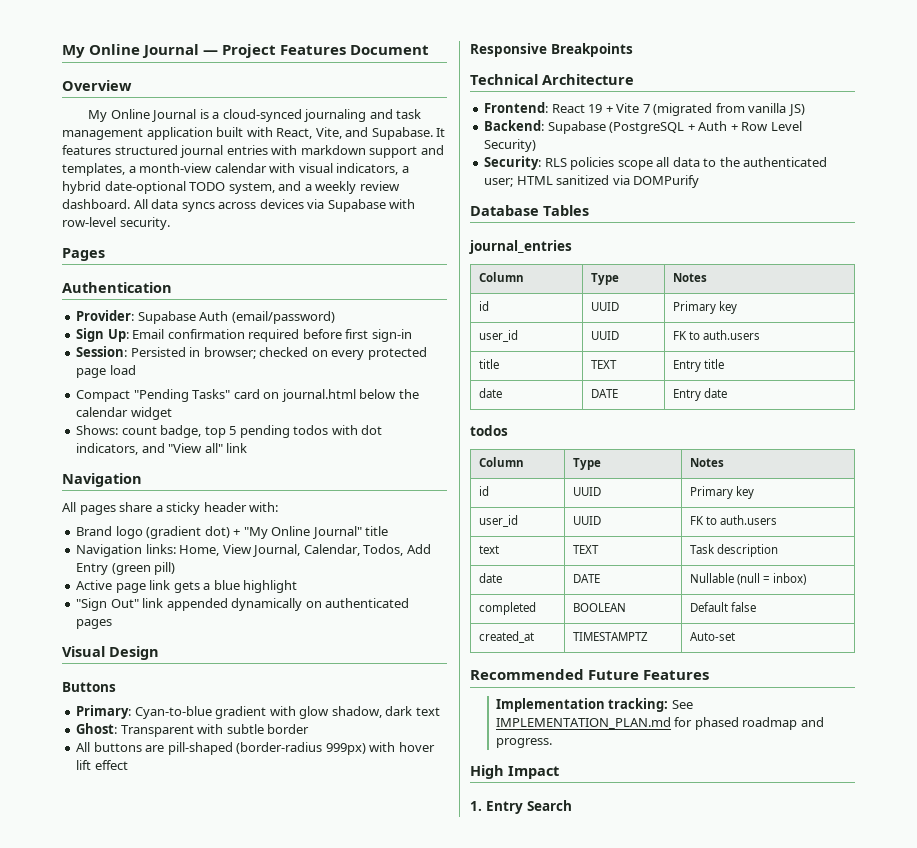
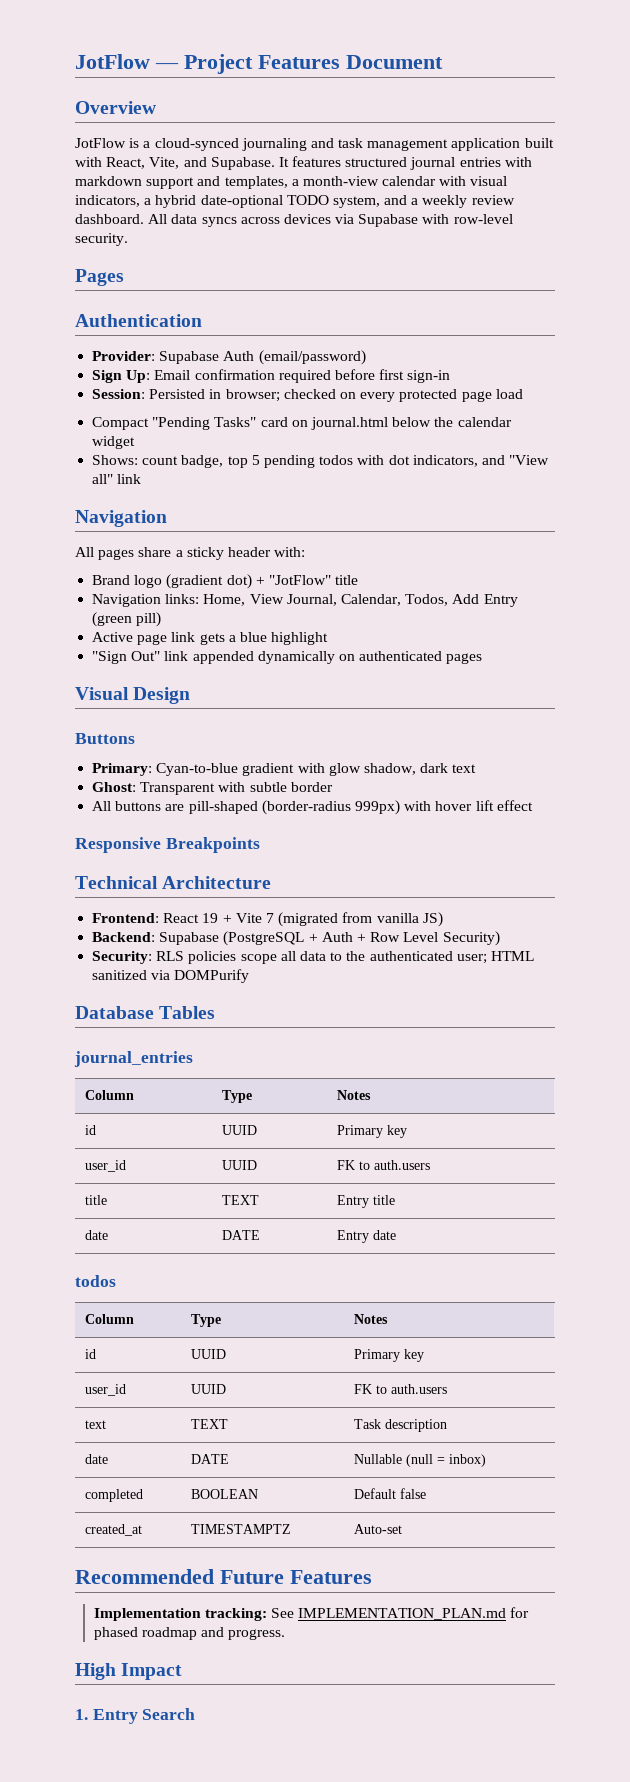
[62,44,200,58] My Online Journal -> [75,54,150,69] JotFlow
[88,109,197,122] My Online Journal -> [75,138,126,148] JotFlow
[243,526,362,539] "My Online Journal" -> [268,575,331,585] "JotFlow"

